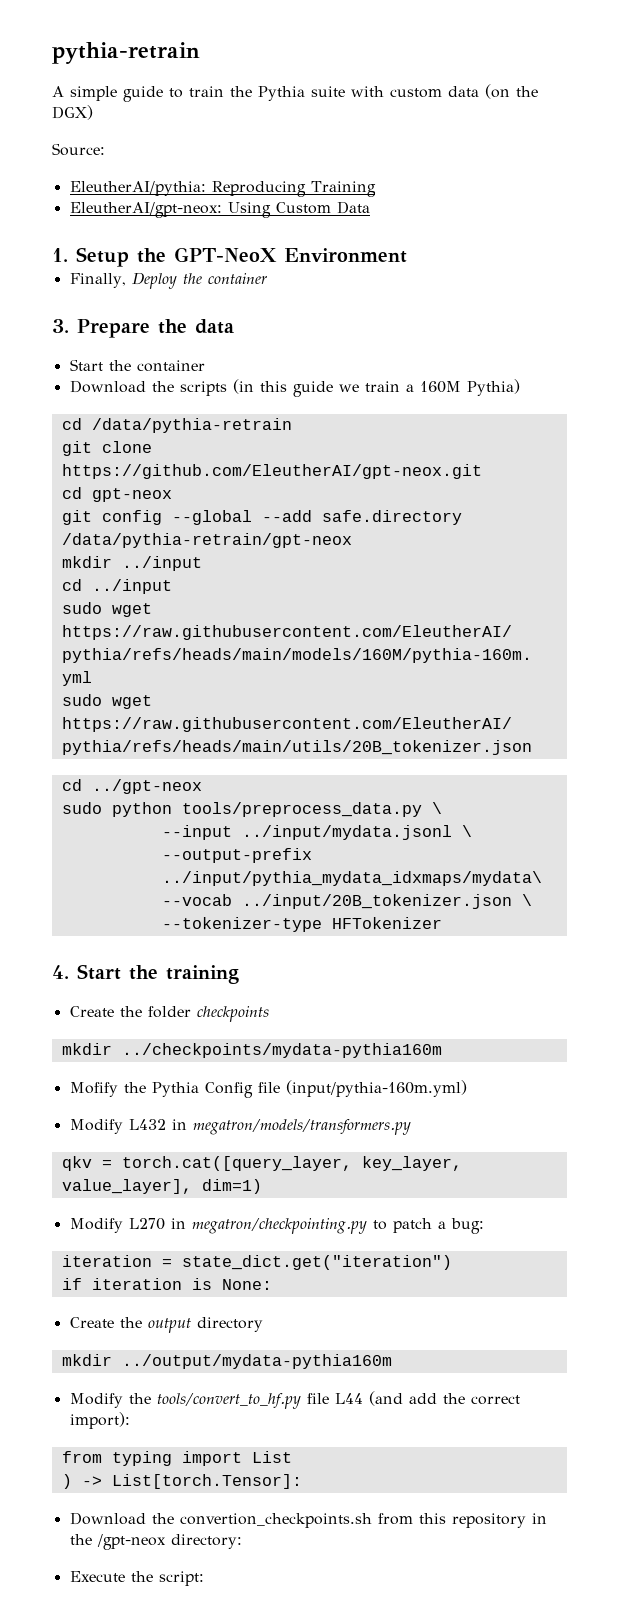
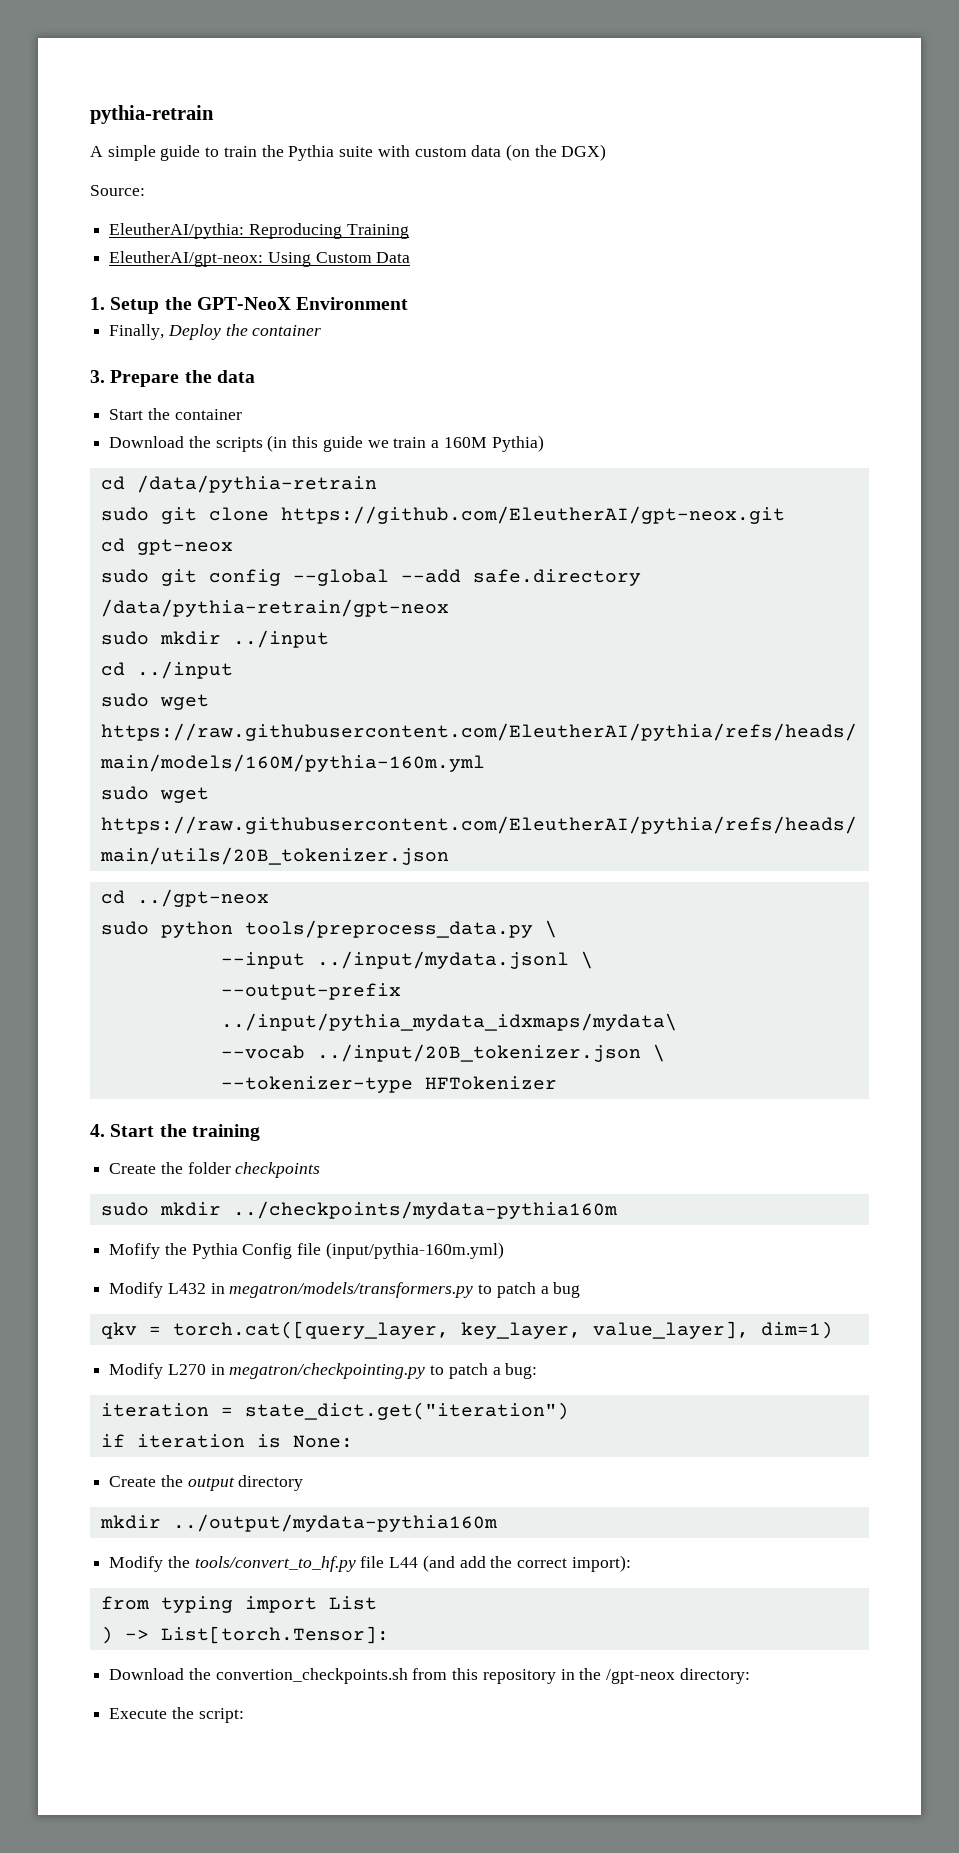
(292, 425) none -> [100,507,149,521] sudo
(172, 495) none -> [100,569,149,583] sudo
(352, 540) none -> [100,631,149,645] sudo
(269, 1014) none -> [100,1202,149,1216] sudo
(411, 1127) none -> [478,1282,581,1298] to patch a bug

